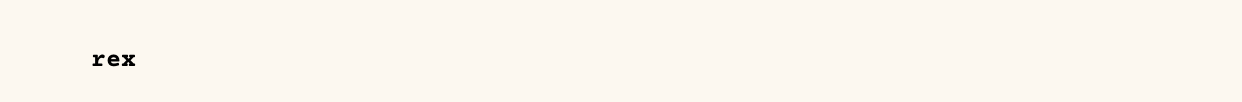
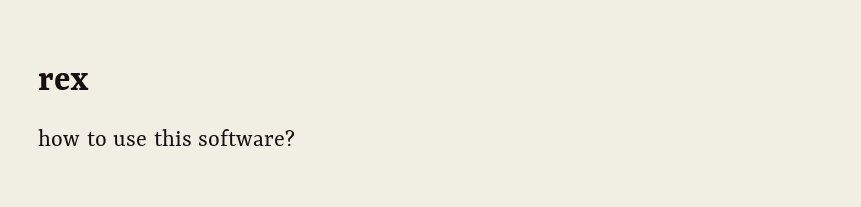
(136, 60) none -> [38,129,296,146] // how to use this software?

